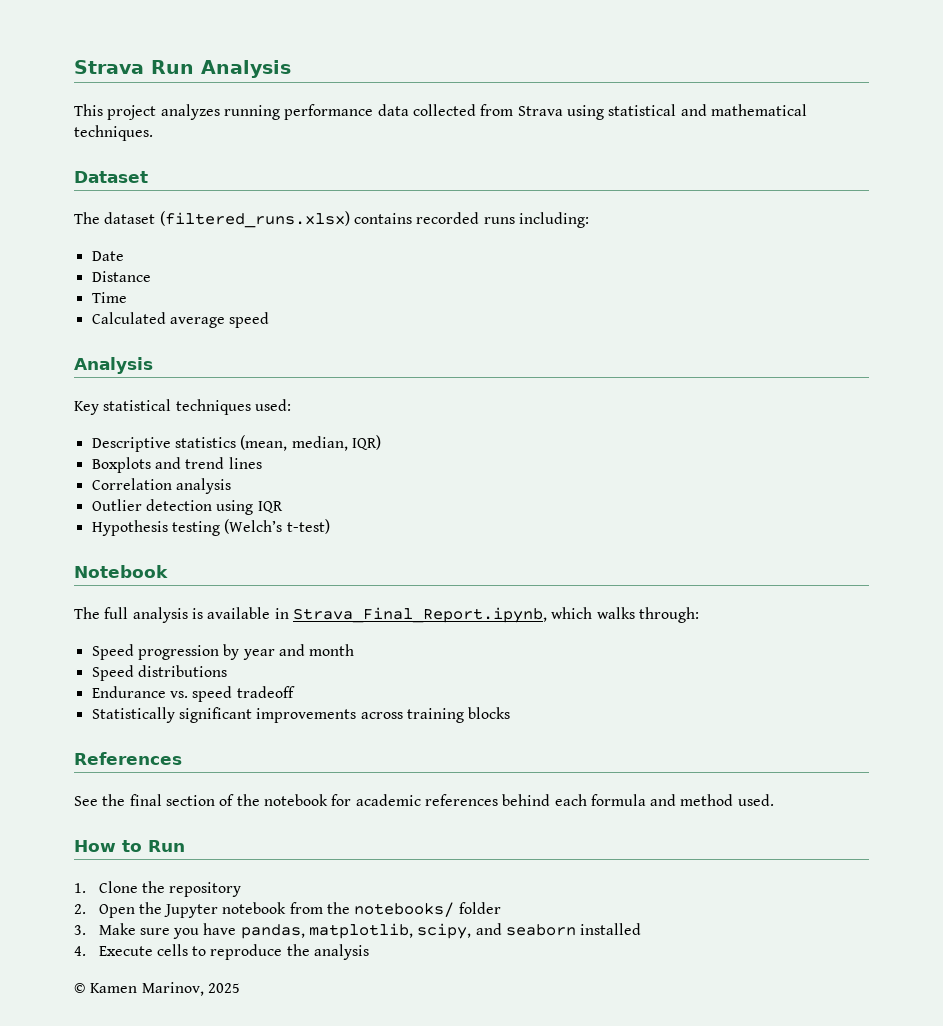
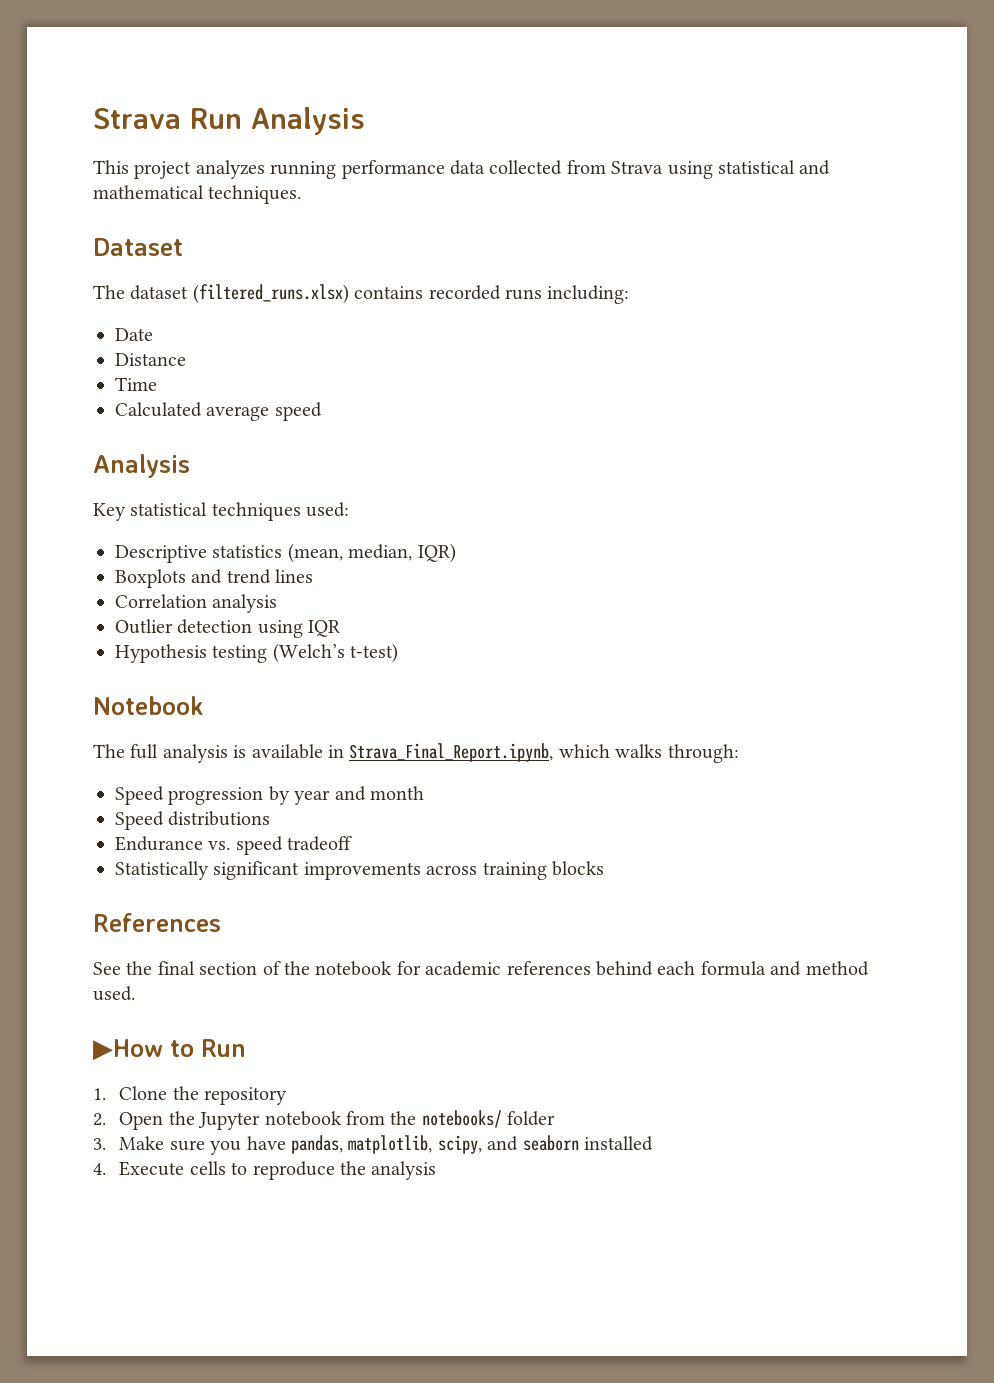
[74,840,116,852] How -> [93,1039,163,1061] ▶How
[74,982,240,996] // © Kamen Marinov, 2025 -> (437, 1170) none

